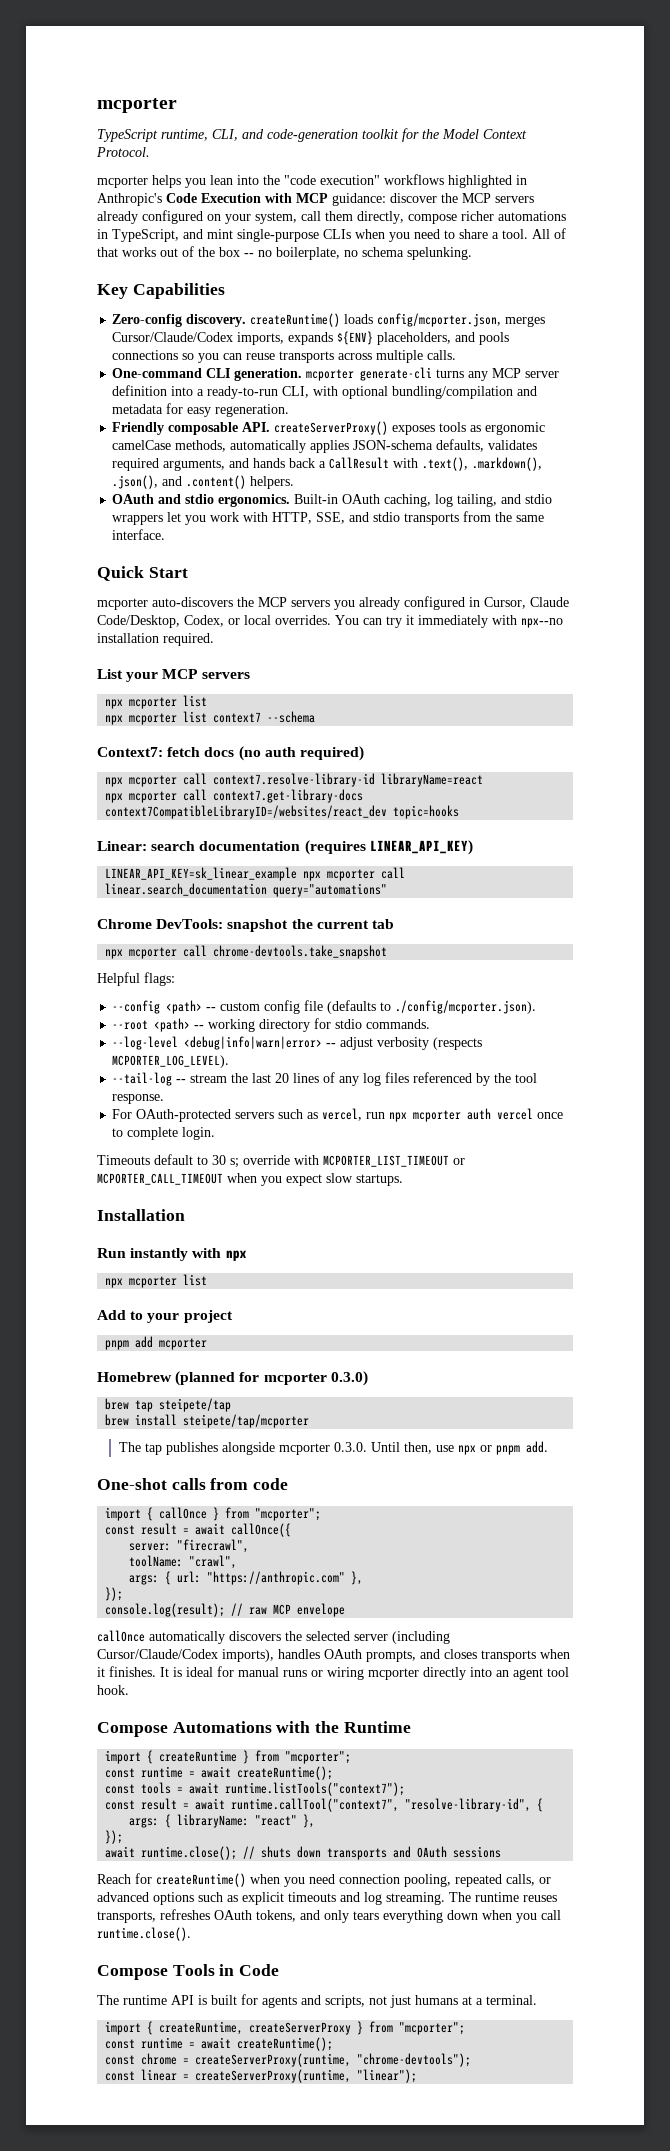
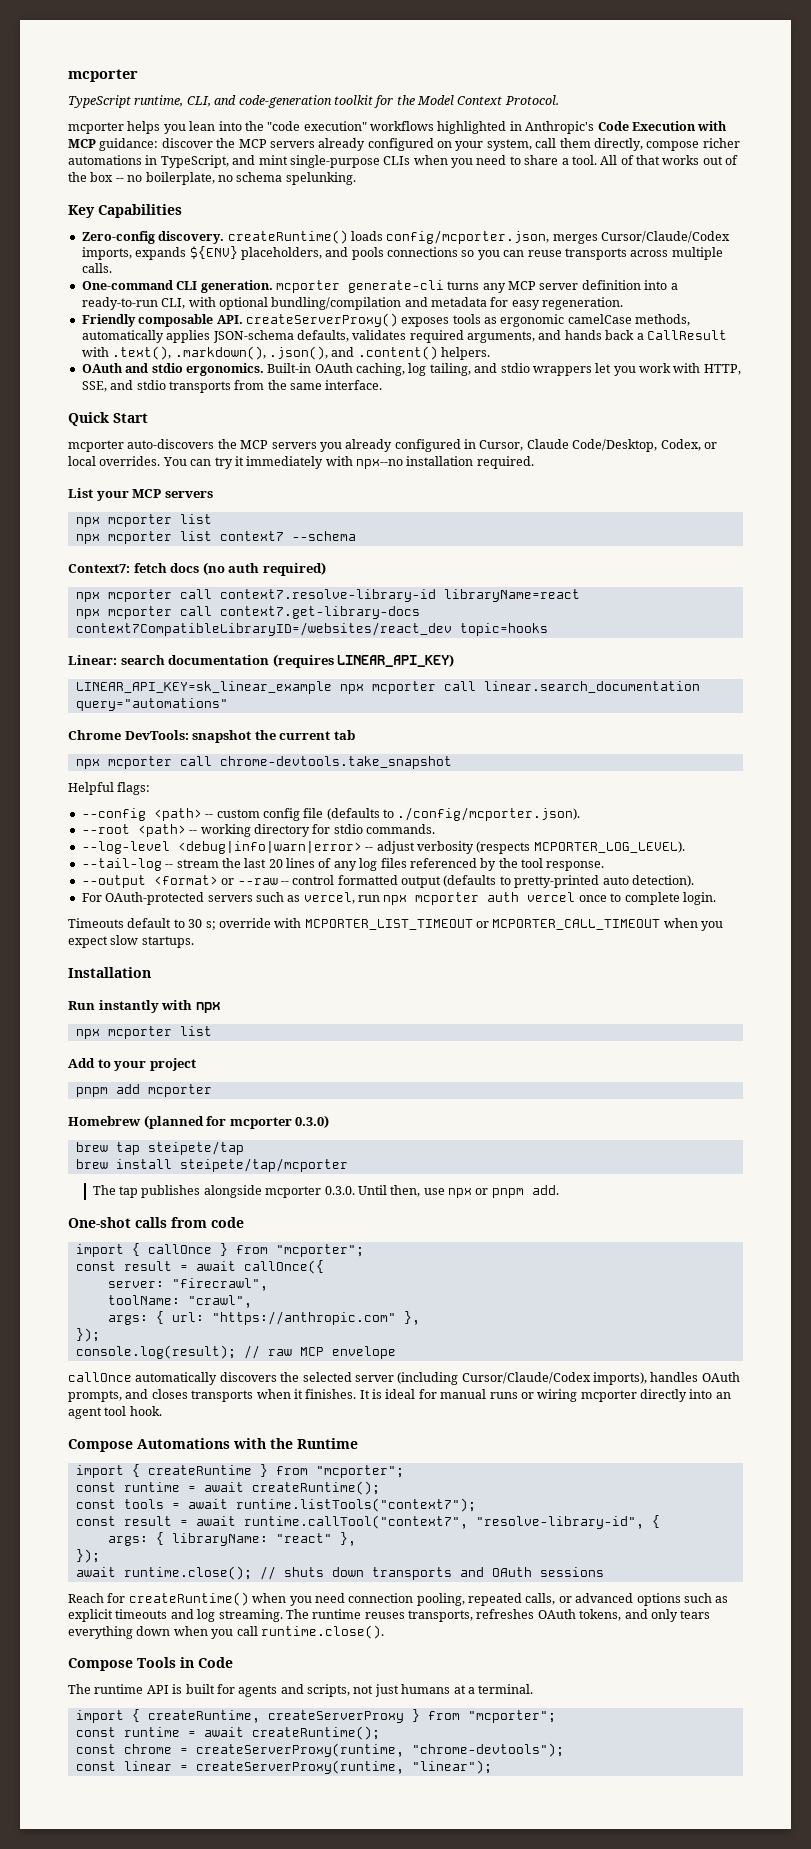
(165, 1099) none -> [81,875,694,888] // --output <format> or --raw -- control formatted output (defaults to pretty-printed auto detection).

